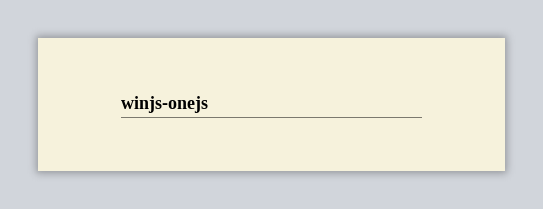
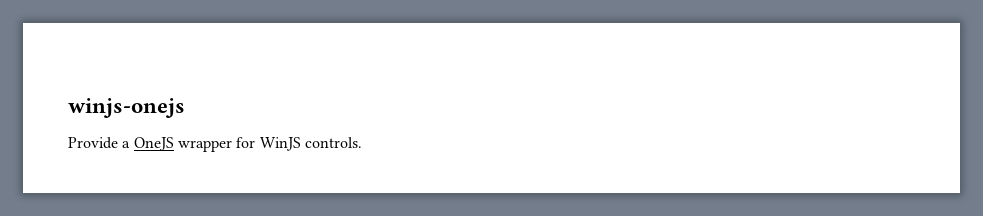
(208, 104) none -> [68,137,362,152] // Provide a OneJS wrapper for WinJS controls.

